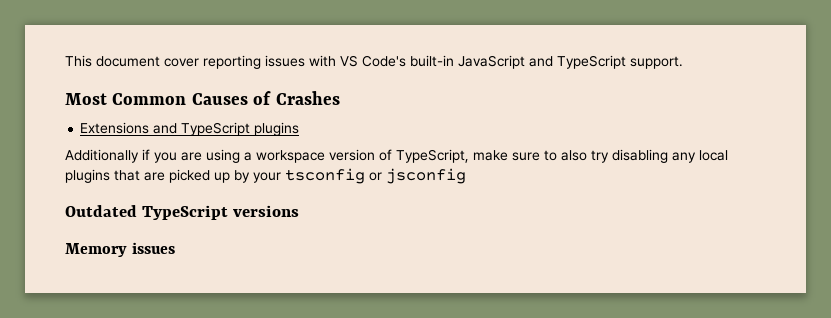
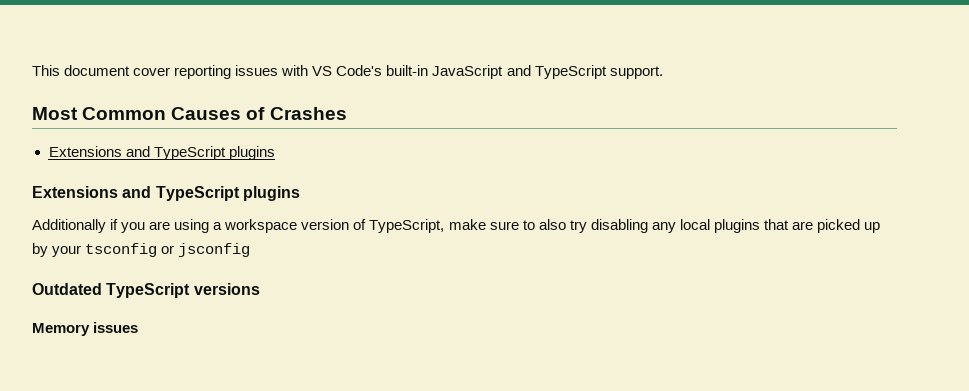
(300, 129) none -> [32,186,300,201] // Extensions and TypeScript plugins

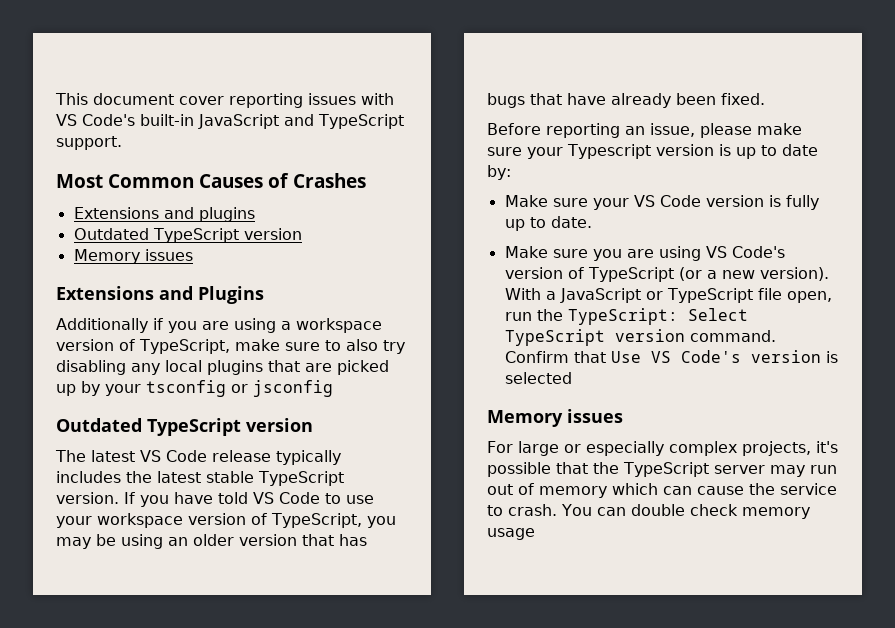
[153,146,275,160] [32,186,300,201] TypeScript plugins // Extensions and TypeScript plugins -> [198,207,255,222] [73,228,302,243] [73,249,193,264] [56,286,264,304] plugins // Outdated TypeScript version // Memory issues // Extensions and Plugins
[193,283,260,295] [32,322,139,336] versions // Memory issues -> [246,418,313,432] [55,450,341,465] [56,471,344,486] [56,492,374,507] [56,513,396,528] [56,534,367,549] [487,93,765,108] [487,123,802,138] [487,144,818,159] [487,165,511,180] [504,195,819,210] [504,216,592,231] [504,246,785,261] [504,267,829,282] [504,288,832,303] [504,308,748,325] [504,329,776,346] [504,350,838,363] [504,372,572,384] [487,409,623,427] [487,441,838,456] [487,462,837,477] [487,483,837,498] [487,504,810,519] [487,528,535,540] version // The latest VS Code release typically includes the latest stable TypeScript version. If you have told VS Code to use your workspace version of TypeScript, you may be using an older version that has bugs that have already been fixed. // Before reporting an issue, please make sure your Typescript version is up to date by: // Make sure your VS Code version is fully up to date. // Make sure you are using VS Code's version of TypeScript (or a new version). With a JavaScript or TypeScript file open, run the TypeScript: Select TypeScript version command. Confirm that Use VS Code's version is selected // Memory issues // For large or especially complex projects, it's possible that the TypeScript server may run out of memory which can cause the service to crash. You can double check memory usage

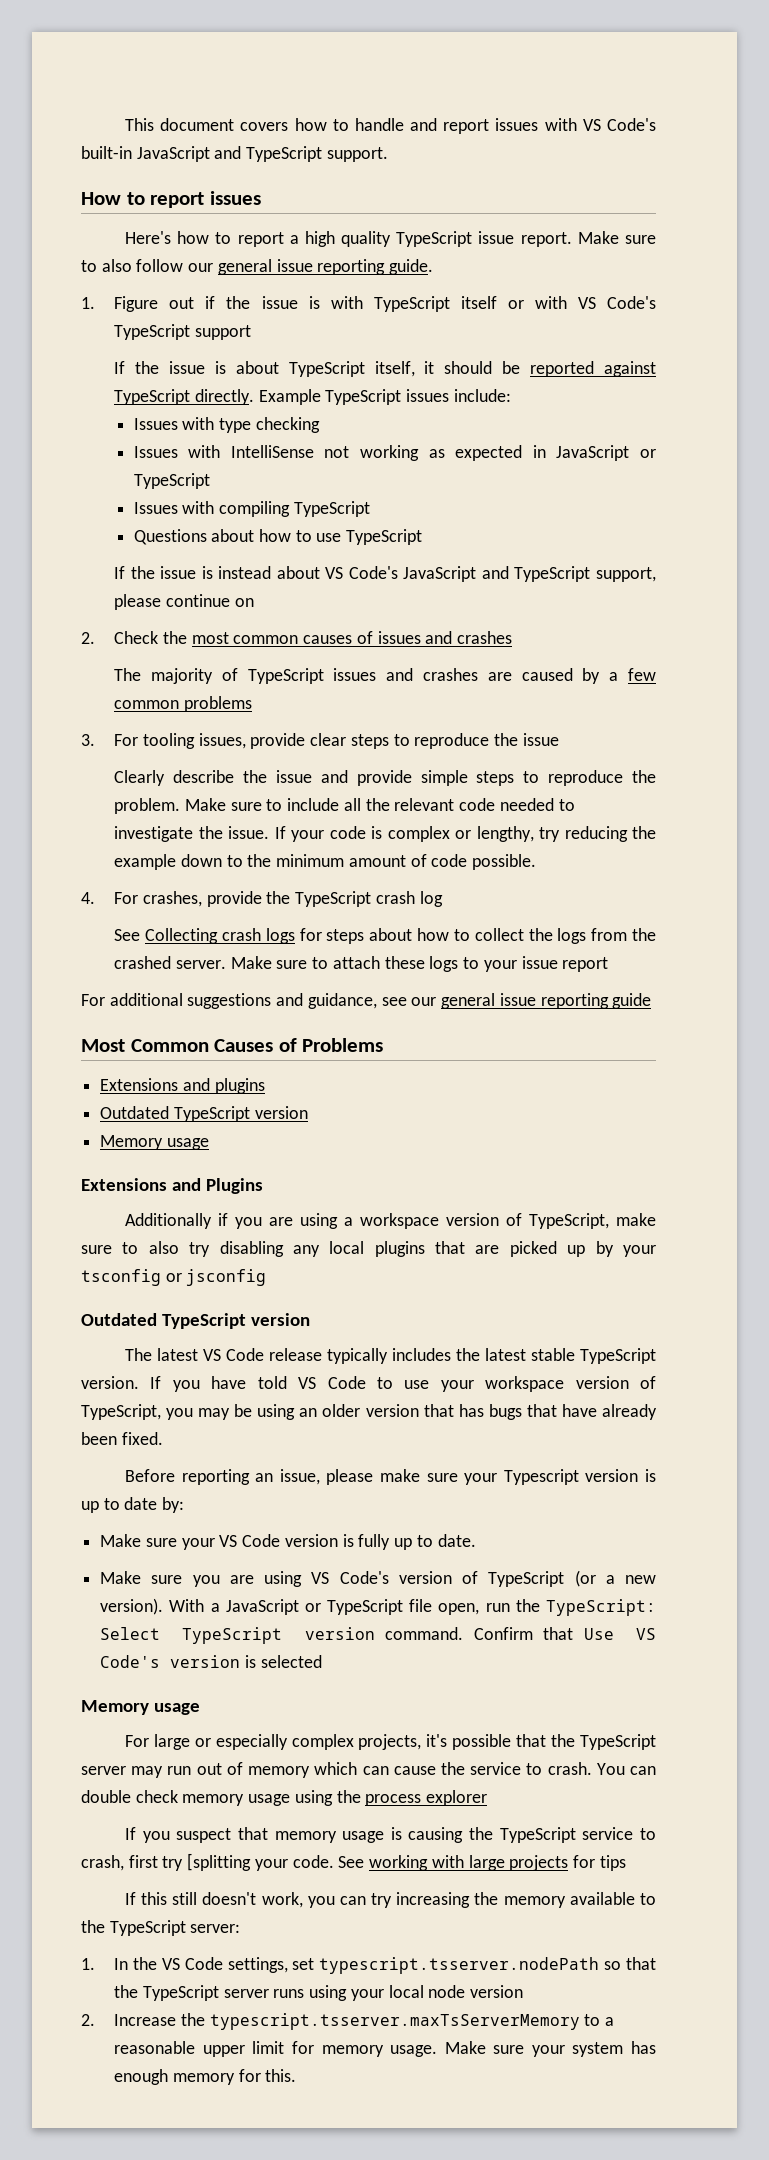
[179,93,303,108] cover reporting -> [240,118,490,134] covers how to handle and report
(122, 143) none -> [81,191,261,208] [124,231,657,247] [81,259,434,275] [81,296,657,312] [114,324,252,340] [114,361,656,377] [114,389,511,405] [133,417,320,433] [133,445,656,461] [133,473,210,489] [133,501,370,517] [133,529,423,545] [114,566,656,582] [114,594,254,610] [81,631,513,644] [114,668,656,684] [114,696,253,712] [81,733,559,749] [114,770,656,786] [114,798,575,814] [114,826,656,842] [114,854,537,870] [81,891,443,907] [114,928,657,944] [114,956,609,972] [81,993,652,1009] // How to report issues // Here's how to report a high quality TypeScript issue report. Make sure to also follow our general issue reporting guide. // 1. Figure out if the issue is with TypeScript itself or with VS Code's TypeScript support // If the issue is about TypeScript itself, it should be reported against TypeScript directly. Example TypeScript issues include: // Issues with type checking // Issues with IntelliSense not working as expected in JavaScript or TypeScript // Issues with compiling TypeScript // Questions about how to use TypeScript // If the issue is instead about VS Code's JavaScript and TypeScript support, please continue on // 2. Check the most common causes of issues and crashes // The majority of TypeScript issues and crashes are caused by a few common problems // 3. For tooling issues, provide clear steps to reproduce the issue // Clearly describe the issue and provide simple steps to reproduce the problem. Make sure to include all the relevant code needed to investigate the issue. If your code is complex or lengthy, try reducing the example down to the minimum amount of code possible. // 4. For crashes, provide the TypeScript crash log // See Collecting crash logs for steps about how to collect the logs from the crashed server. Make sure to attach these logs to your issue report // For additional suggestions and guidance, see our general issue reporting guide
[292,173,366,188] Crashes -> [302,1038,384,1052] Problems
[144,249,193,261] issues -> [166,1138,209,1150] usage
[567,409,623,423] issues -> [153,1703,200,1715] usage
(535, 534) none -> [294,1790,488,1806] [124,1827,656,1843] [81,1853,626,1871] [124,1892,656,1908] [81,1920,241,1936] [81,1957,656,1974] [114,1985,524,2001] [81,2013,615,2030] [114,2041,656,2057] [114,2069,297,2085] using the process explorer // If you suspect that memory usage is causing the TypeScript service to crash, first try [splitting your code. See working with large projects for tips // If this still doesn't work, you can try increasing the memory available to the TypeScript server: // 1. In the VS Code settings, set typescript.tsserver.nodePath so that the TypeScript server runs using your local node version // 2. Increase the typescript.tsserver.maxTsServerMemory to a reasonable upper limit for memory usage. Make sure your system has enough memory for this.

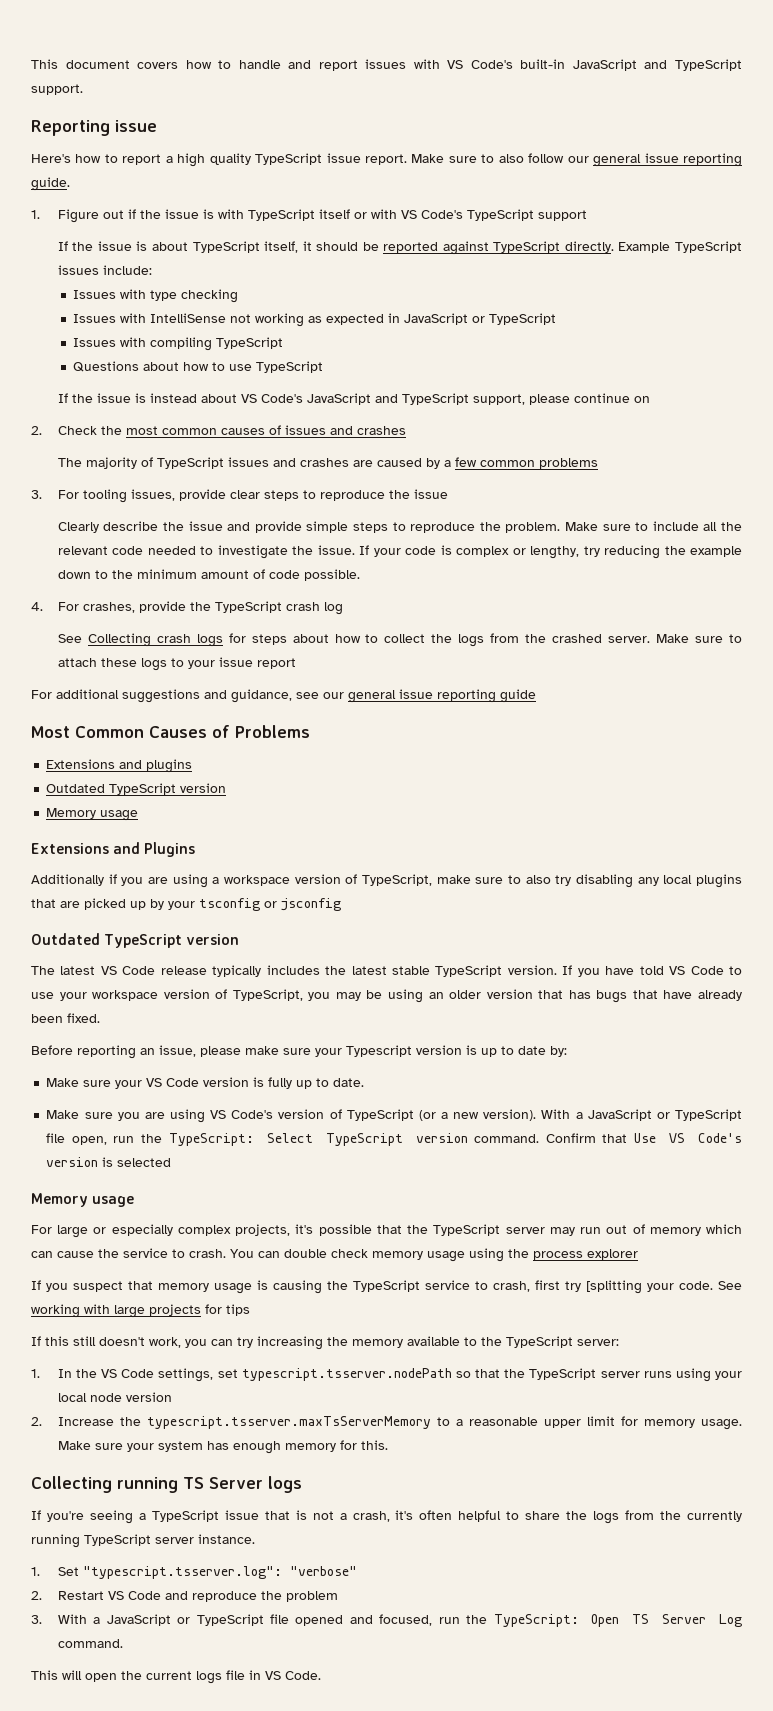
[81,191,261,208] How to report issues -> [31,120,157,136] Reporting issue
(297, 2075) none -> [31,1476,302,1493] [31,1510,743,1524] [31,1534,255,1548] [31,1566,357,1579] [31,1591,338,1602] [31,1614,742,1627] [57,1639,123,1648] [31,1670,321,1684] // Collecting running TS Server logs // If you're seeing a TypeScript issue that is not a crash, it's often helpful to share the logs from the currently running TypeScript server instance. // 1. Set "typescript.tsserver.log": "verbose" // 2. Restart VS Code and reproduce the problem // 3. With a JavaScript or TypeScript file opened and focused, run the TypeScript: Open TS Server Log command. // This will open the current logs file in VS Code.

